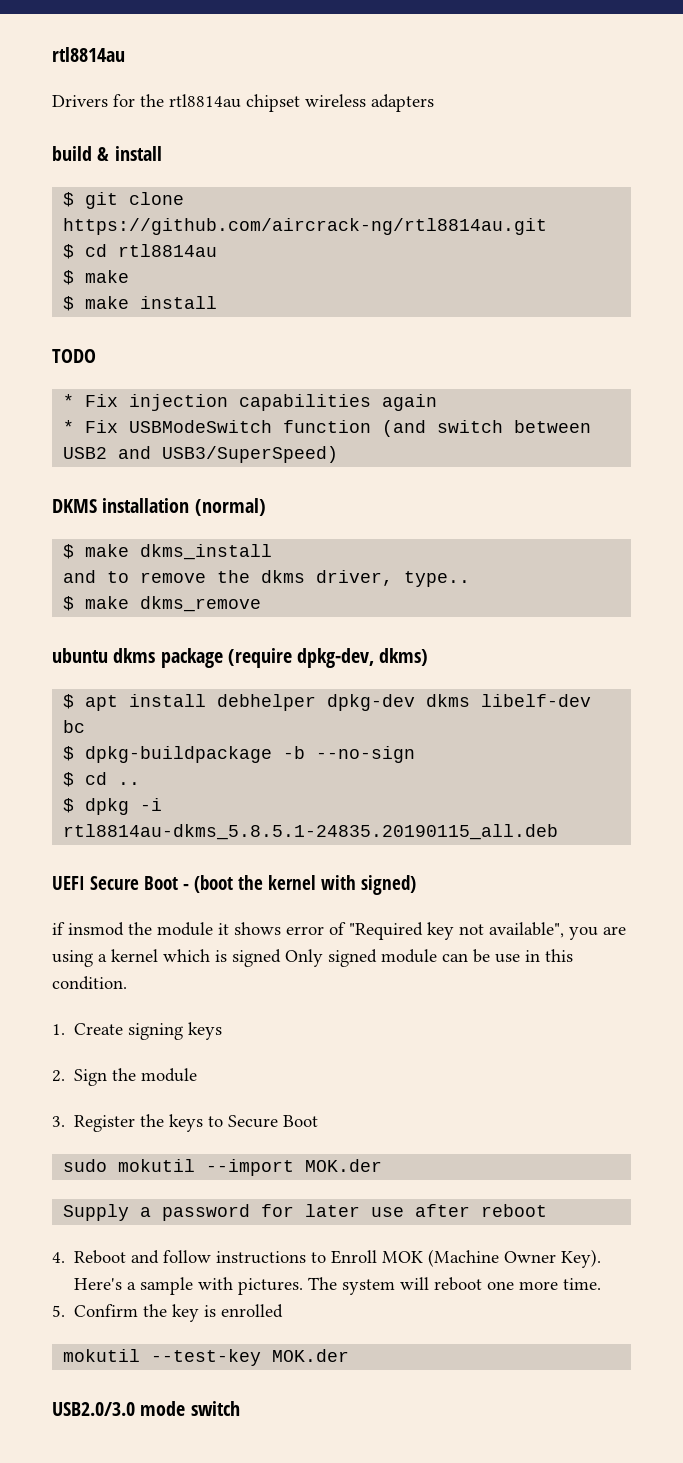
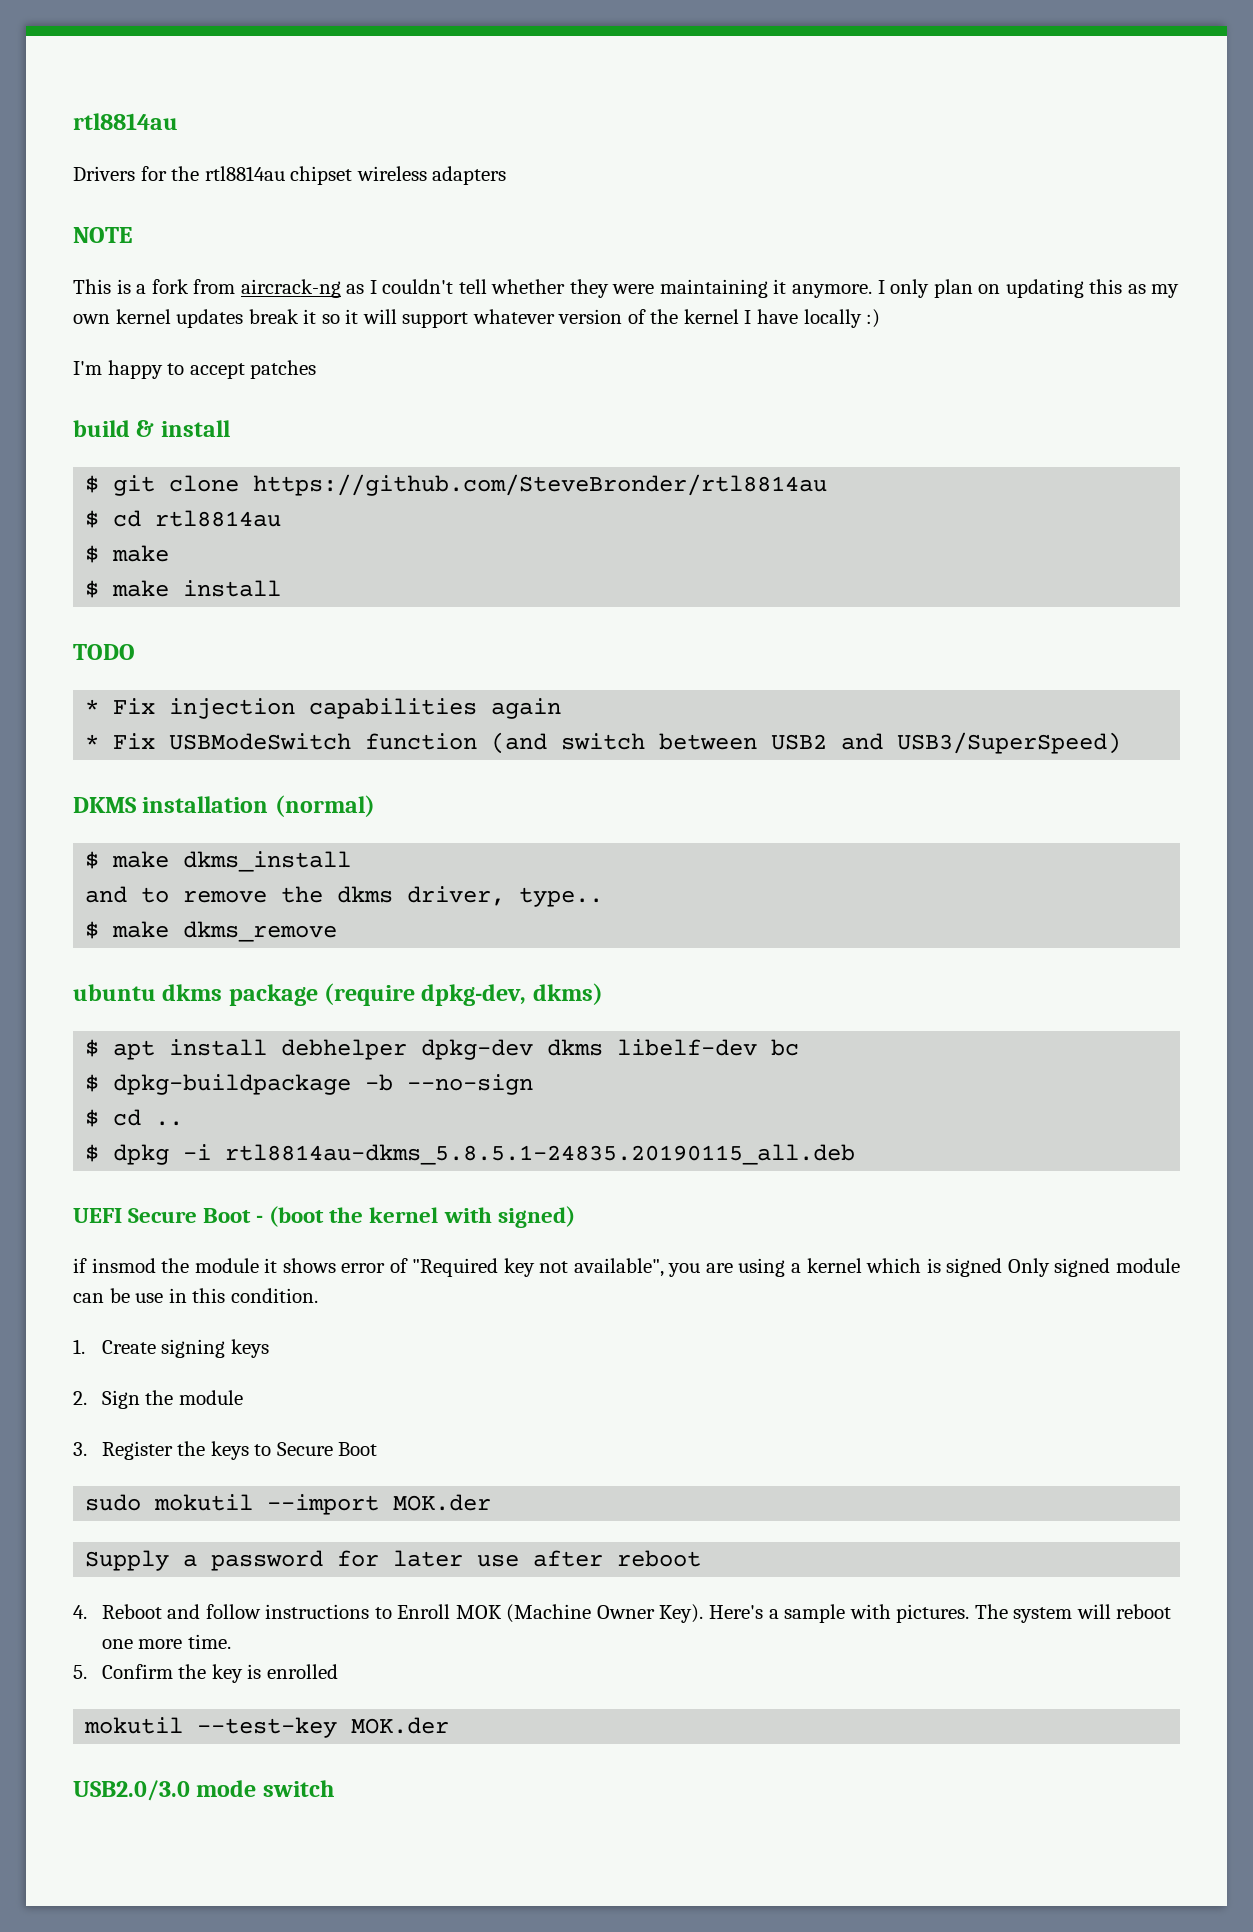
(434, 103) none -> [73,227,132,243] [73,279,1180,298] [73,309,881,328] [73,360,317,379] // NOTE // This is a fork from aircrack-ng as I couldn't tell whether they were maintaining it anymore. I only plan on updating this as my own kernel updates break it so it will support whatever version of the kernel I have locally :) // I'm happy to accept patches
[63,218,548,235] https://github.com/aircrack-ng/rtl8814au.git -> [253,474,828,496] https://github.com/SteveBronder/rtl8814au

